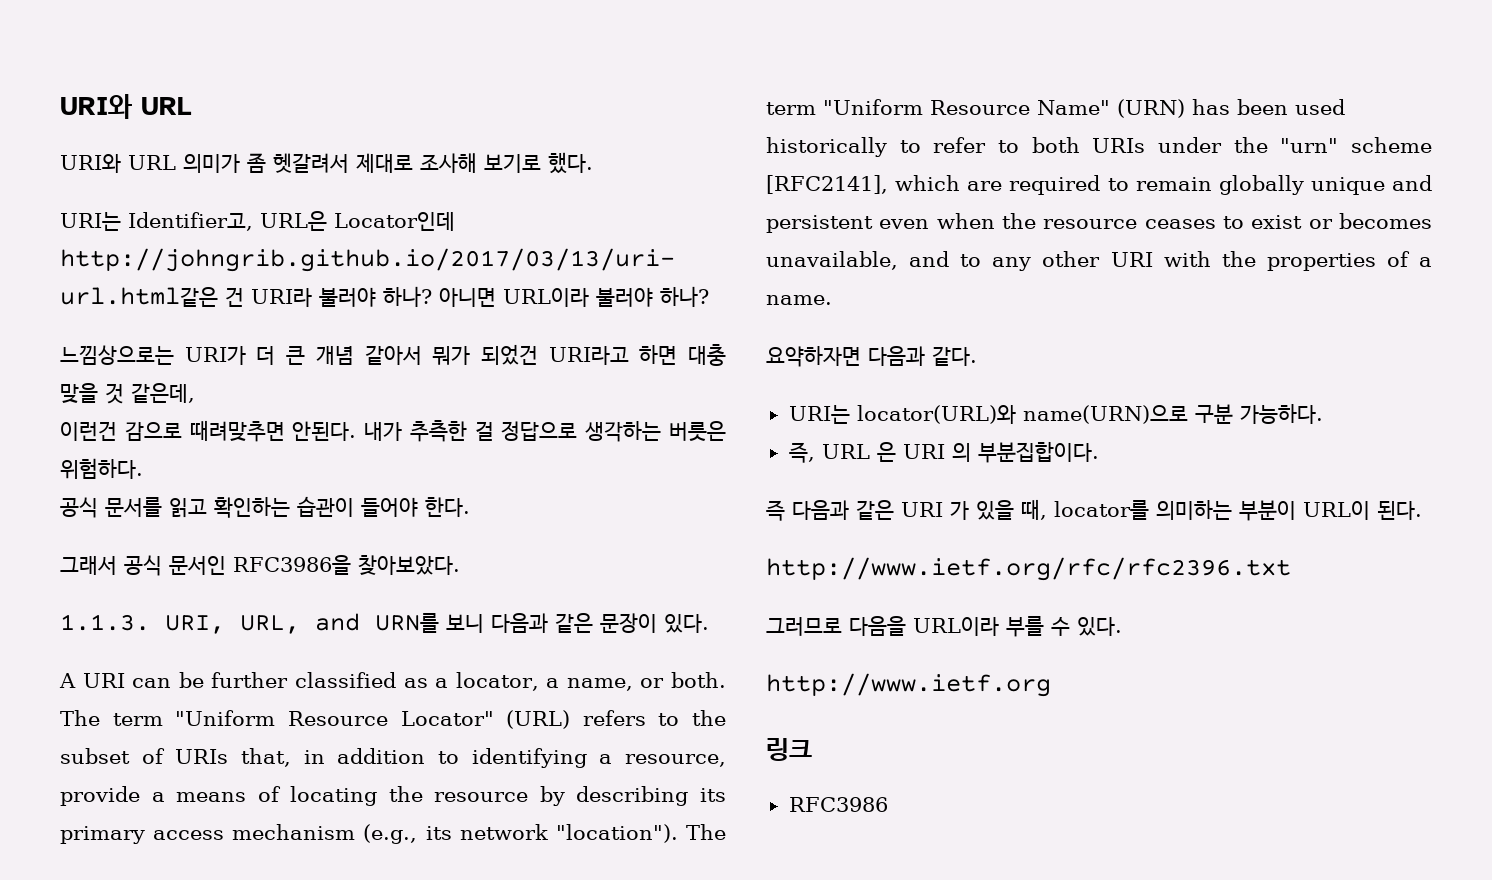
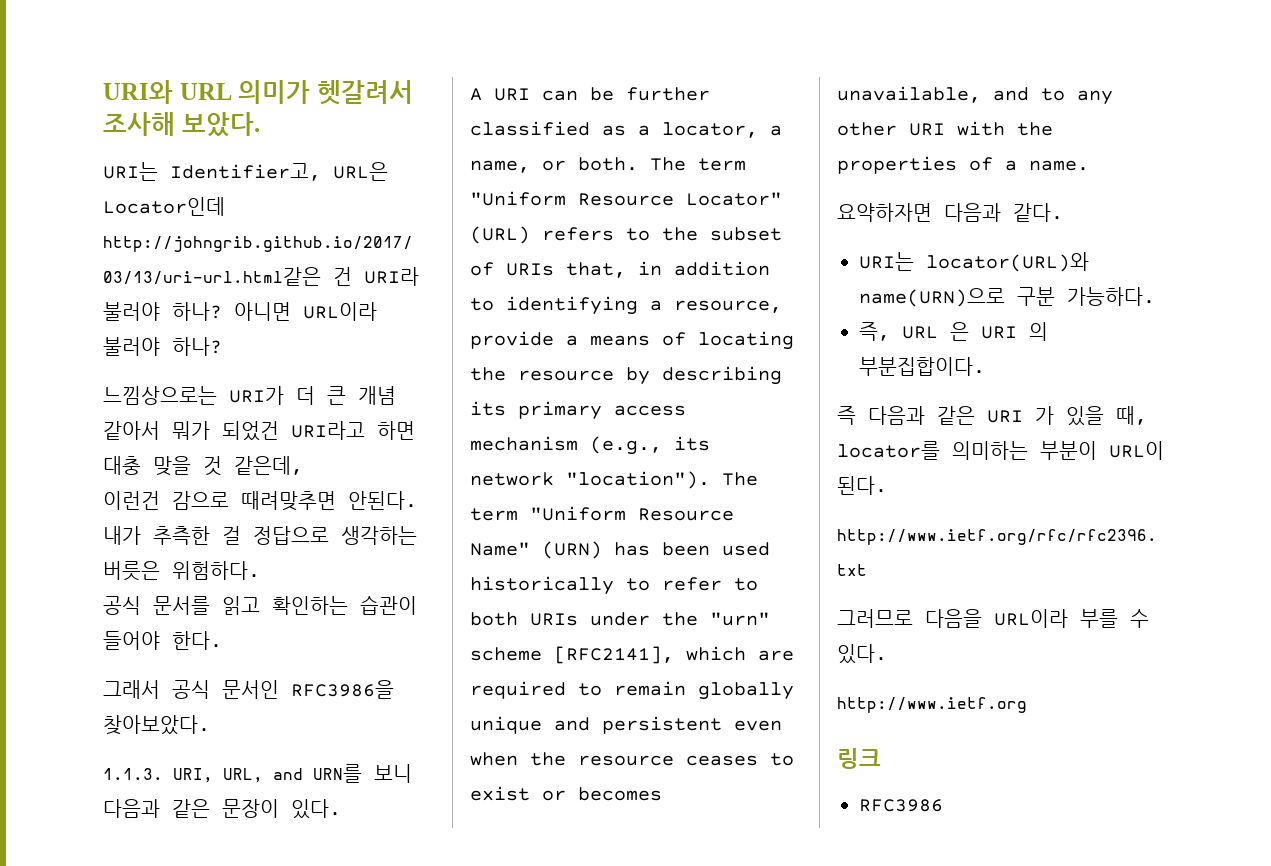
[60,94,192,119] [60,152,593,174] URI와 URL // URI와 URL 의미가 좀 헷갈려서 제대로 조사해 보기로 했다. -> [103,80,413,105] [103,112,260,137] URI와 URL 의미가 헷갈려서 조사해 보았다.

